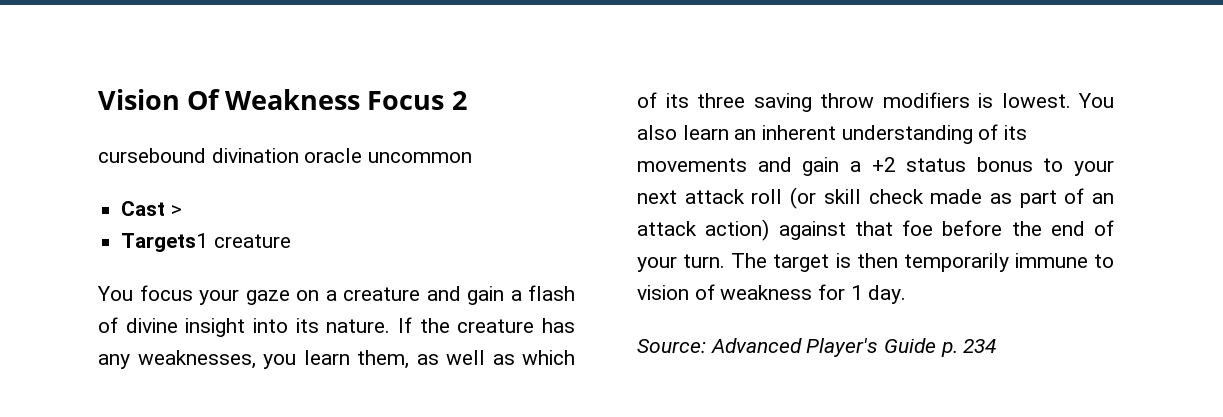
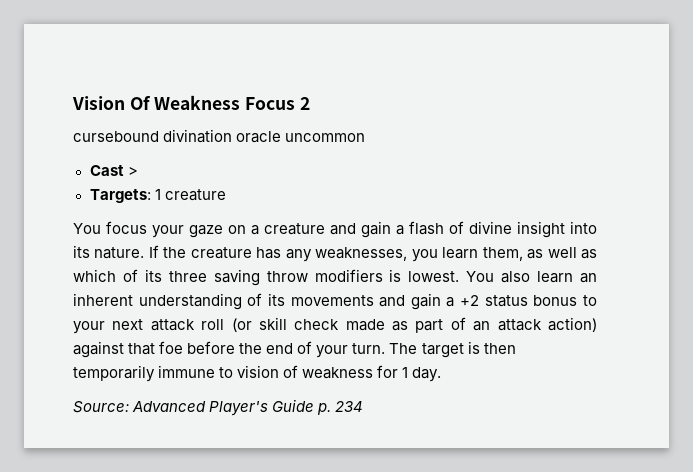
[121,233,209,252] Targets1 -> [89,189,161,203] Targets: 1

